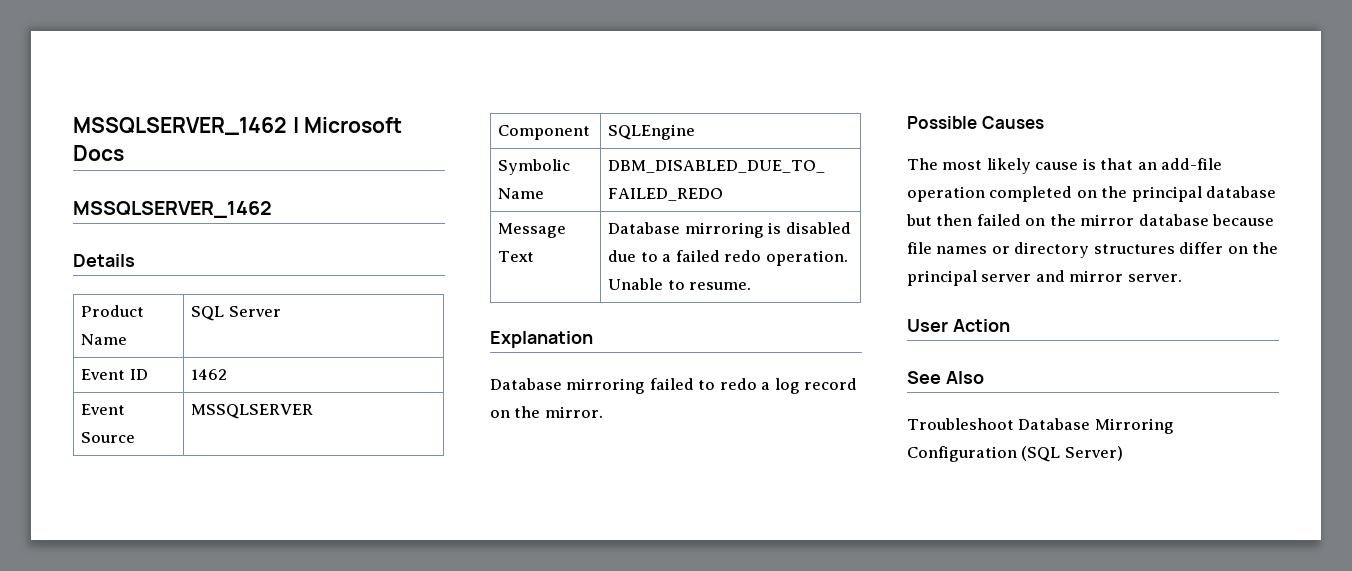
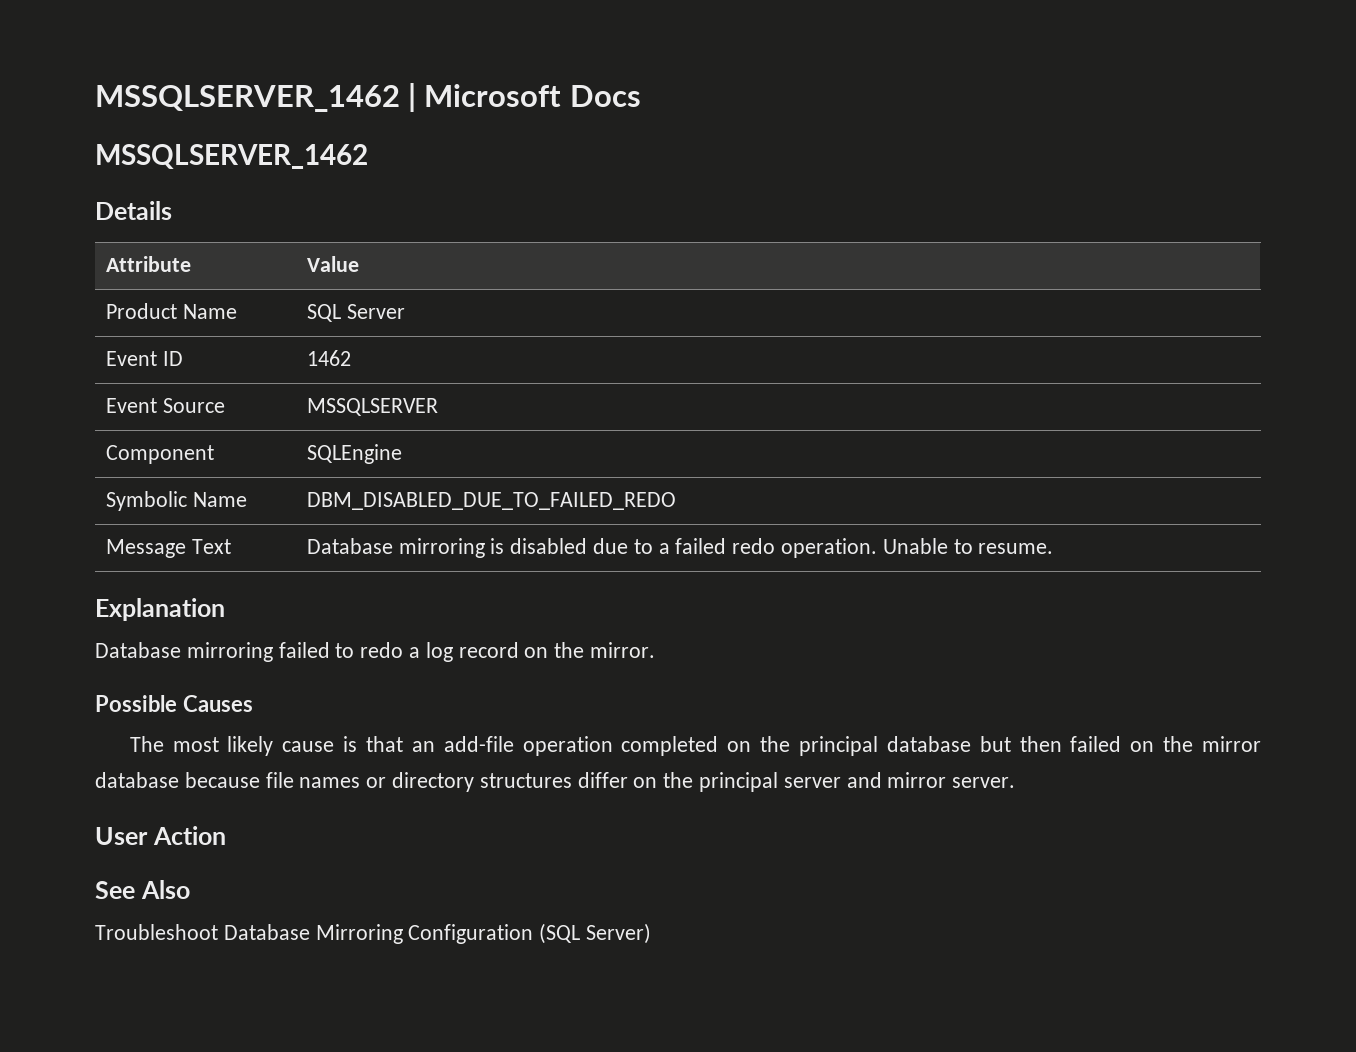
(135, 260) none -> [105,256,191,272] [306,256,359,272] // Attribute | Value

